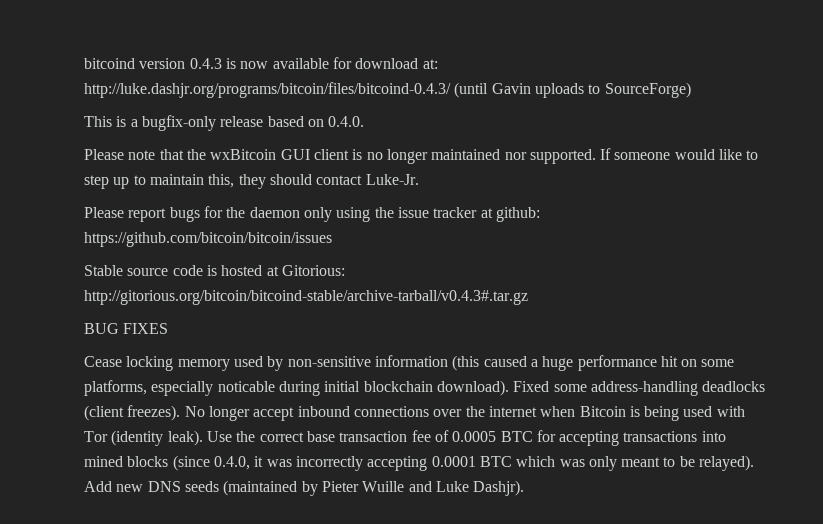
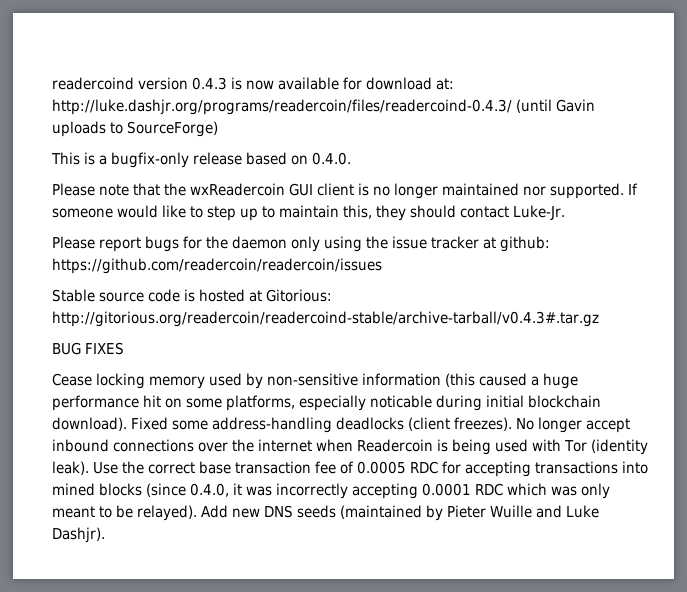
[84,58,135,69] bitcoind -> [52,77,134,90] readercoind
[84,82,451,98] http://luke.dashjr.org/programs/bitcoin/files/bitcoind-0.4.3/ -> [52,99,512,115] http://luke.dashjr.org/programs/readercoin/files/readercoind-0.4.3/
[210,149,277,160] wxBitcoin -> [190,183,285,196] wxReadercoin
[84,232,332,247] https://github.com/bitcoin/bitcoin/issues -> [52,258,382,274] https://github.com/readercoin/readercoin/issues
[84,290,528,305] http://gitorious.org/bitcoin/bitcoind-stable/archive-tarball/v0.4.3#.tar.gz -> [52,311,599,327] http://gitorious.org/readercoin/readercoind-stable/archive-tarball/v0.4.3#.tar.gz
[579,406,626,417] Bitcoin -> [357,439,433,452] Readercoin
[500,431,533,442] BTC -> [410,461,438,474] RDC
[479,456,512,467] BTC -> [475,483,503,496] RDC

